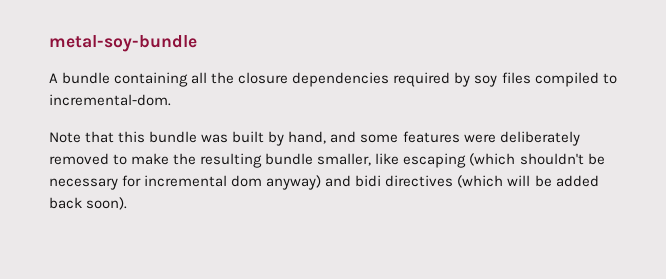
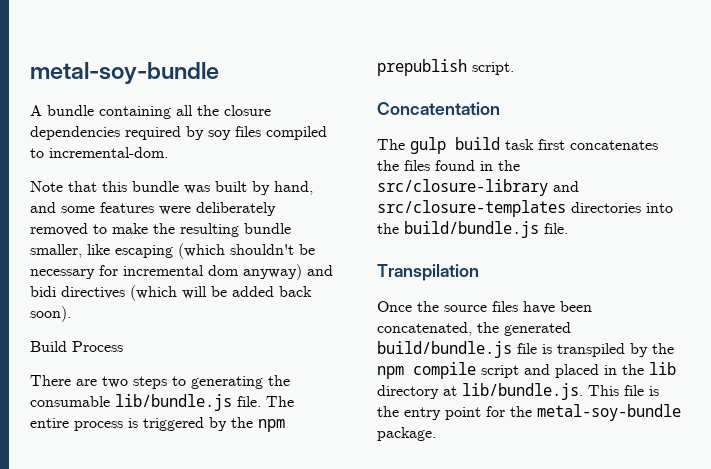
(128, 203) none -> [30,341,123,352] [30,375,290,389] [30,394,294,411] [30,417,285,432] [377,59,514,76] [377,102,500,115] [377,137,658,154] [377,160,520,171] [377,179,579,196] [377,200,673,217] [377,221,568,238] [377,264,479,281] [377,301,592,314] [377,322,571,336] [377,341,674,358] [377,362,676,379] [377,383,659,400] [377,404,681,421] [377,427,436,441] // Build Process // There are two steps to generating the consumable lib/bundle.js file. The entire process is triggered by the npm prepublish script. // Concatentation // The gulp build task first concatenates the files found in the src/closure-library and src/closure-templates directories into the build/bundle.js file. // Transpilation // Once the source files have been concatenated, the generated build/bundle.js file is transpiled by the npm compile script and placed in the lib directory at lib/bundle.js. This file is the entry point for the metal-soy-bundle package.

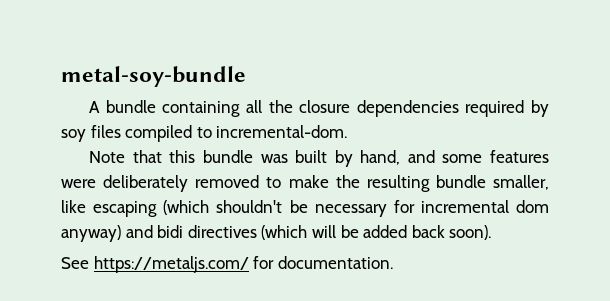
[30,341,123,352] [30,375,290,389] [30,394,294,411] [30,417,285,432] [377,59,514,76] [377,102,500,115] [377,137,658,154] [377,160,520,171] [377,179,579,196] [377,200,673,217] [377,221,568,238] [377,264,479,281] [377,301,592,314] [377,322,571,336] [377,341,674,358] [377,362,676,379] [377,383,659,400] [377,404,681,421] [377,427,436,441] Build Process // There are two steps to generating the consumable lib/bundle.js file. The entire process is triggered by the npm prepublish script. // Concatentation // The gulp build task first concatenates the files found in the src/closure-library and src/closure-templates directories into the build/bundle.js file. // Transpilation // Once the source files have been concatenated, the generated build/bundle.js file is transpiled by the npm compile script and placed in the lib directory at lib/bundle.js. This file is the entry point for the metal-soy-bundle package. -> [61,256,393,273] See https://metaljs.com/ for documentation.

